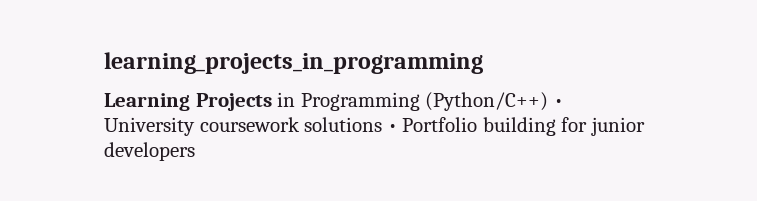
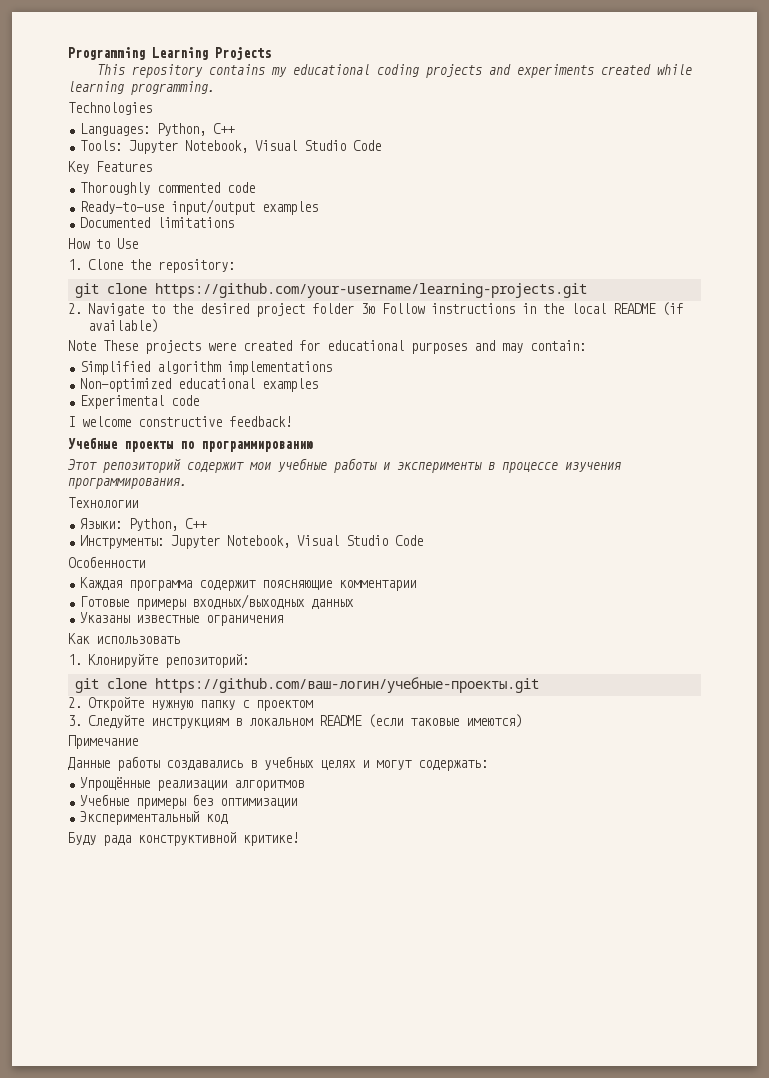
[104,52,483,74] learning_projects_in_programming // -> [68,47,145,60] Programming
[277,92,563,111] [104,117,645,136] [104,142,195,161] in Programming (Python/C++) • University coursework solutions • Portfolio building for junior developers -> [96,64,692,78] [68,81,215,95] [68,102,152,115] [80,123,236,136] [80,140,382,154] [68,161,152,174] [80,182,256,195] [80,199,319,215] [80,217,235,228] [68,238,138,249] [68,259,235,273] [74,283,587,298] [68,302,683,317] [87,319,158,333] [68,340,586,354] [80,361,333,375] [80,378,319,392] [80,395,200,409] [68,416,292,427] [68,437,313,452] [67,458,621,473] [68,478,187,489] [68,497,138,508] [80,518,208,531] [80,535,424,549] [68,556,145,568] [80,577,417,591] [80,594,355,610] [80,612,284,626] [68,633,180,644] [68,654,249,668] [74,677,539,693] [68,697,313,711] [68,714,522,729] [68,735,138,749] [68,756,488,771] [80,777,305,791] [80,794,298,809] [80,811,229,825] [68,832,299,846] // This repository contains my educational coding projects and experiments created while learning programming. // Technologies // Languages: Python, C++ // Tools: Jupyter Notebook, Visual Studio Code // Key Features // Thoroughly commented code // Ready-to-use input/output examples // Documented limitations // How to Use // 1. Clone the repository: // git clone https://github.com/your-username/learning-projects.git // 2. Navigate to the desired project folder 3ю Follow instructions in the local README (if available) // Note These projects were created for educational purposes and may contain: // Simplified algorithm implementations // Non-optimized educational examples // Experimental code // I welcome constructive feedback! // Учебные проекты по программированию // Этот репозиторий содержит мои учебные работы и эксперименты в процессе изучения программирования. // Технологии // Языки: Python, C++ // Инструменты: Jupyter Notebook, Visual Studio Code // Особенности // Каждая программа содержит поясняющие комментарии // Готовые примеры входных/выходных данных // Указаны известные ограничения // Как использовать // 1. Клонируйте репозиторий: // git clone https://github.com/ваш-логин/учебные-проекты.git // 2. Откройте нужную папку с проектом // 3. Следуйте инструкциям в локальном README (если таковые имеются) // Примечание // Данные работы создавались в учебных целях и могут содержать: // Упрощённые реализации алгоритмов // Учебные примеры без оптимизации // Экспериментальный код // Буду рада конструктивной критике!

